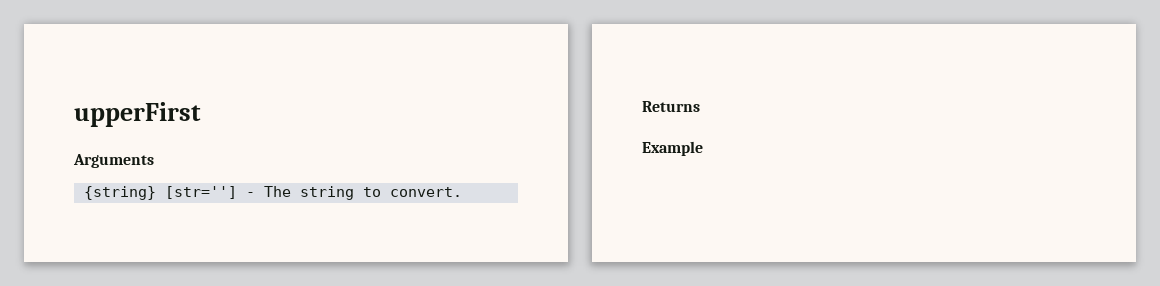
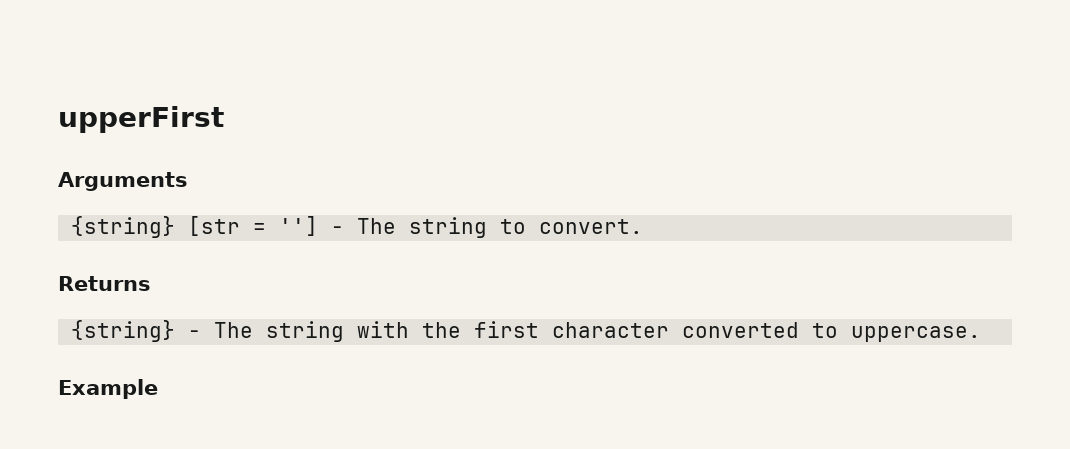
[165,186,238,199] [str=''] -> [187,216,318,236] [str = '']
(700, 106) none -> [70,320,981,342] // {string} - The string with the first character converted to uppercase.

